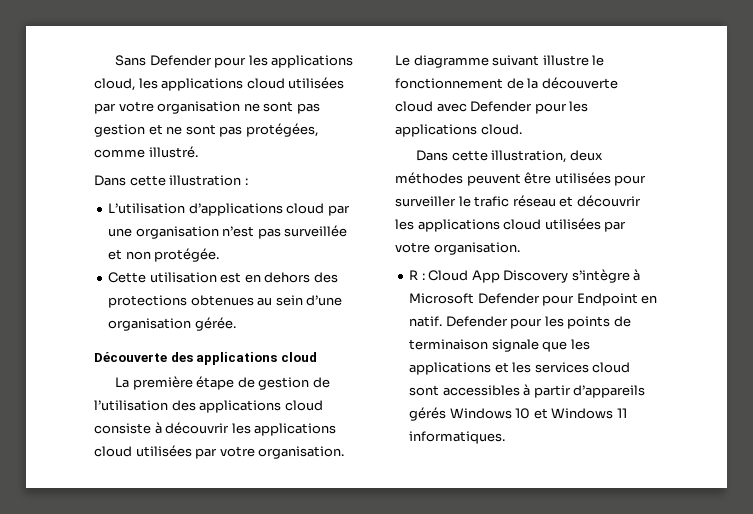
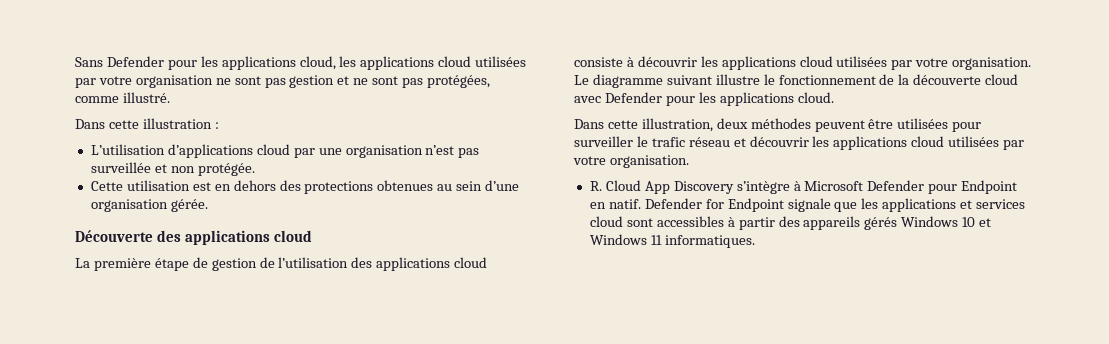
[409,270,425,280] R : -> [589,181,602,191] R.
[510,316,631,329] [409,339,489,350] pour les points de terminaison -> [705,198,784,212] for Endpoint
[512,362,532,373] les -> (973, 204) none
[573,385,646,398] d’appareils -> [778,216,861,230] des appareils

